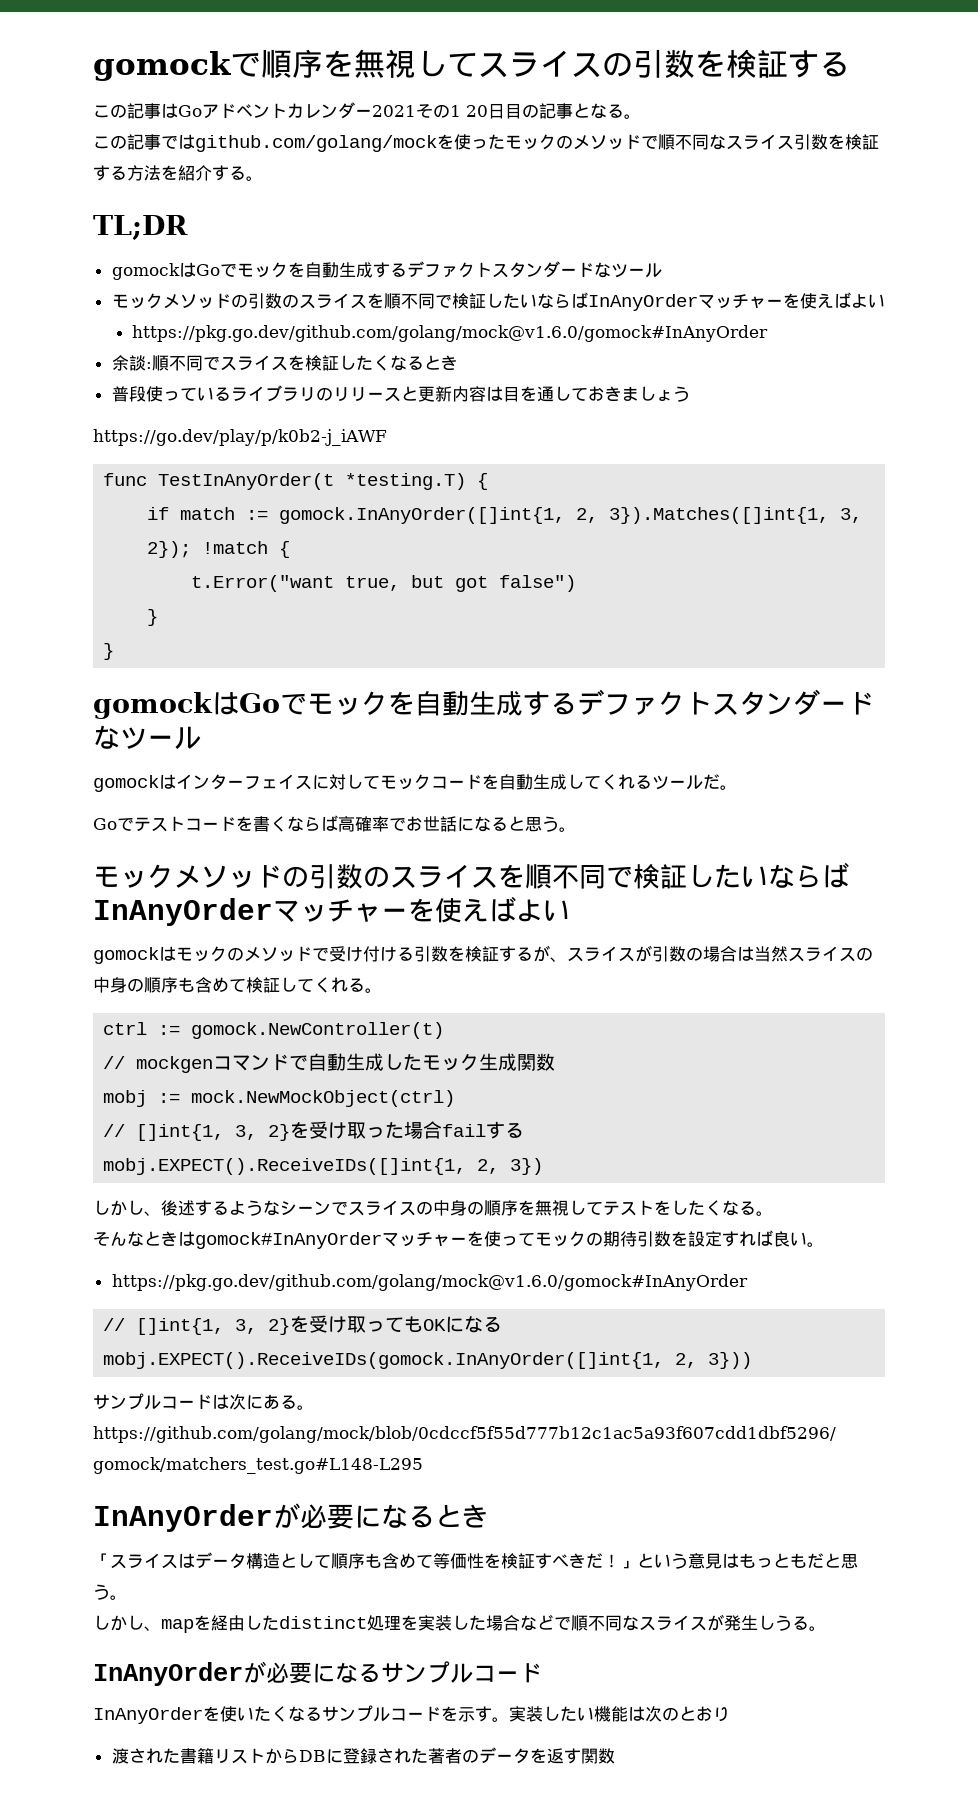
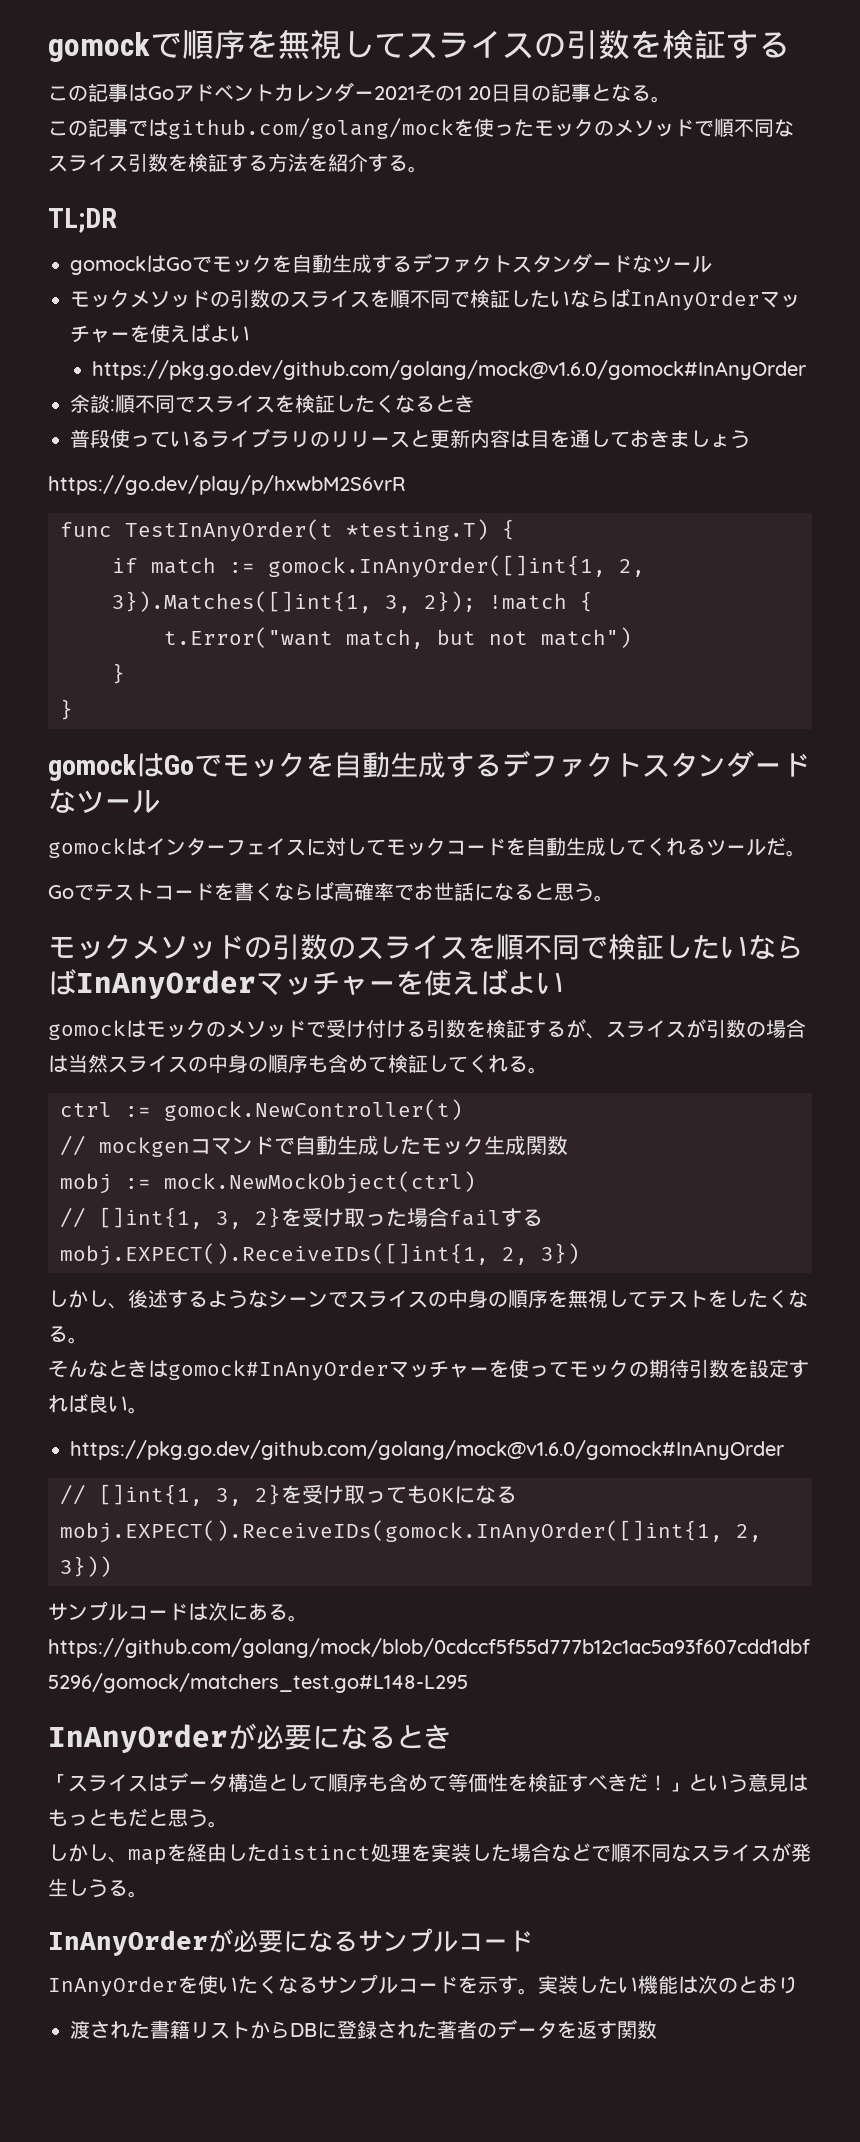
[93,429,387,446] https://go.dev/play/p/k0b2-j_iAWF -> [48,475,406,495] https://go.dev/play/p/hxwbM2S6vrR
[345,575,577,592] true, but got false") -> [346,627,632,649] match, but not match")

